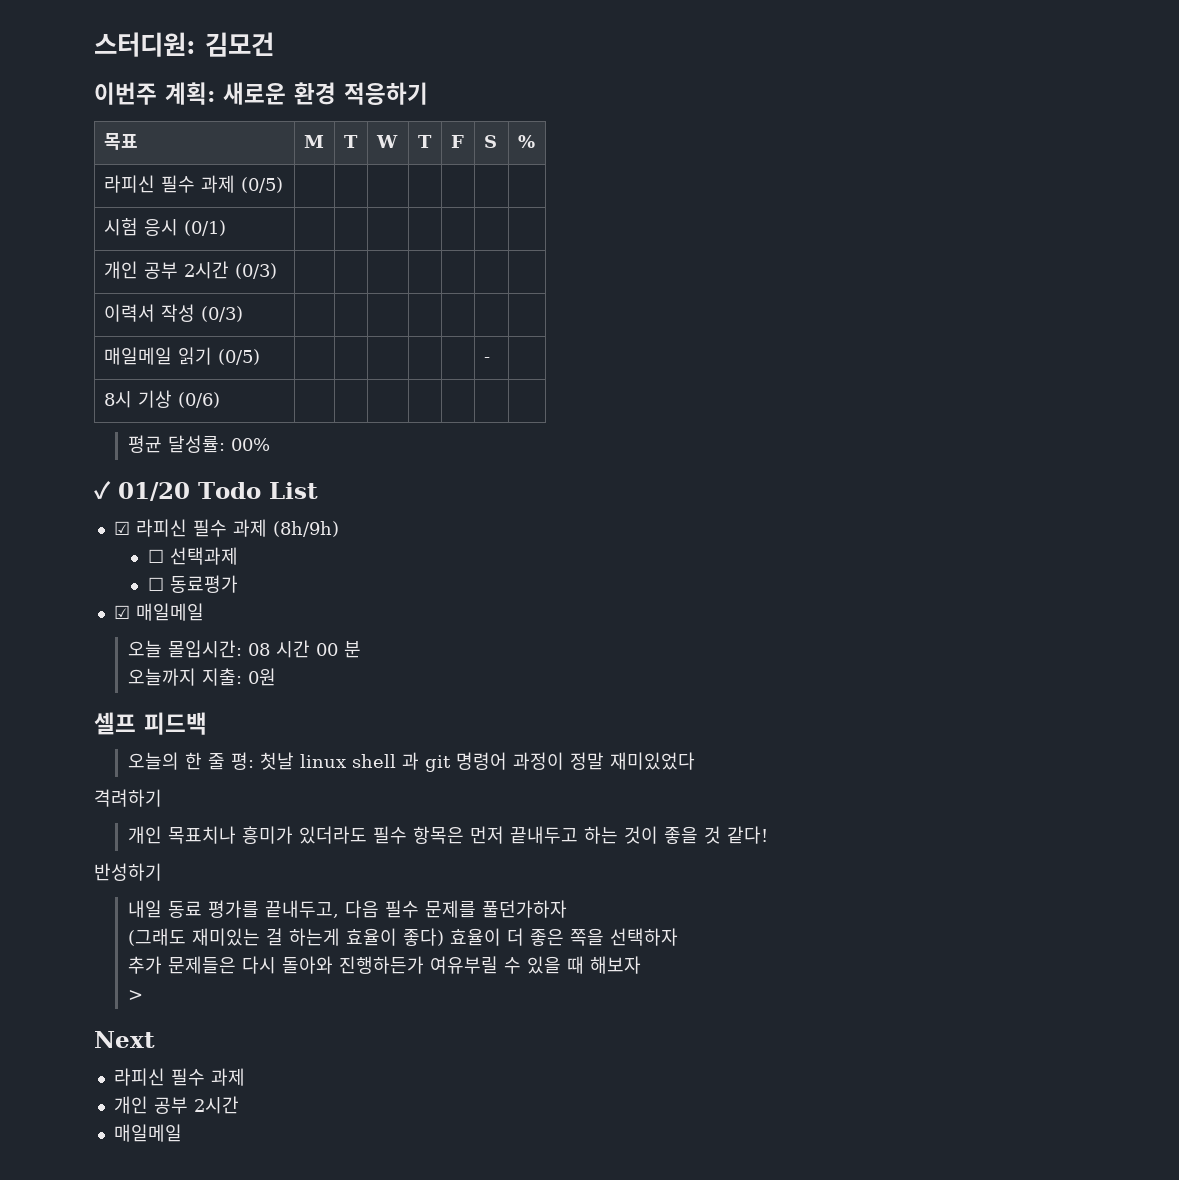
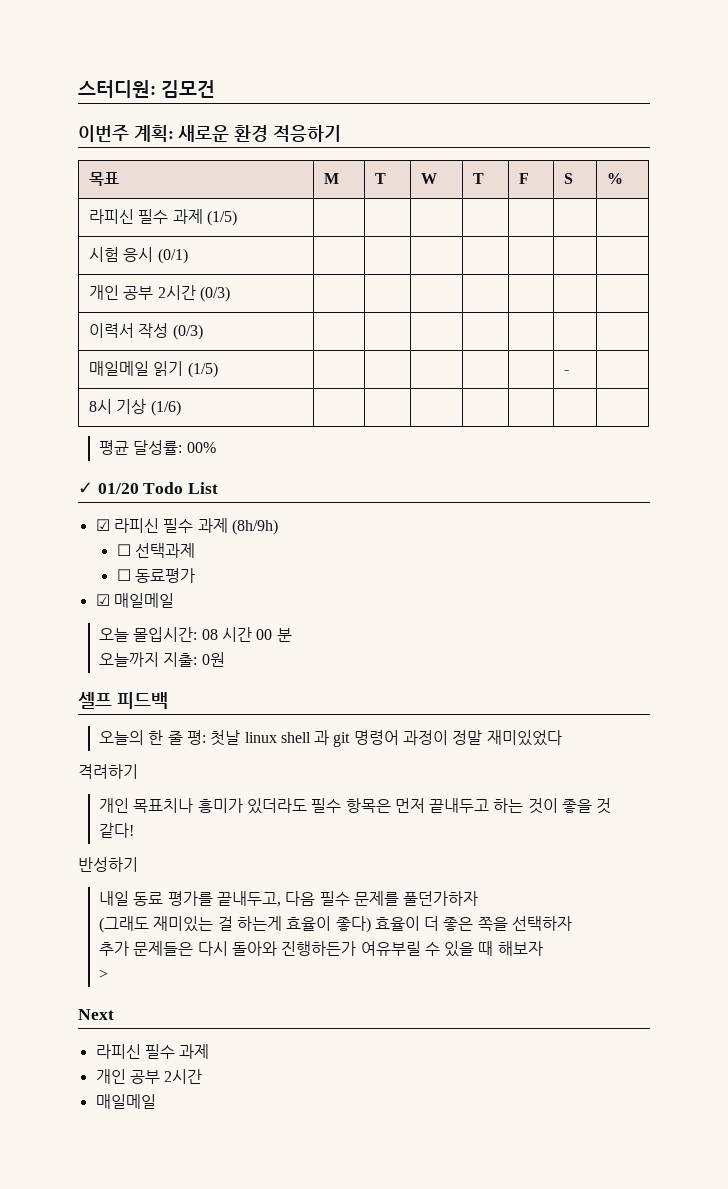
[240,177,283,193] (0/5) -> [207,210,238,226] (1/5)
[217,349,260,365] (0/5) -> [187,362,218,378] (1/5)
[177,392,220,408] (0/6) -> [150,400,181,416] (1/6)

